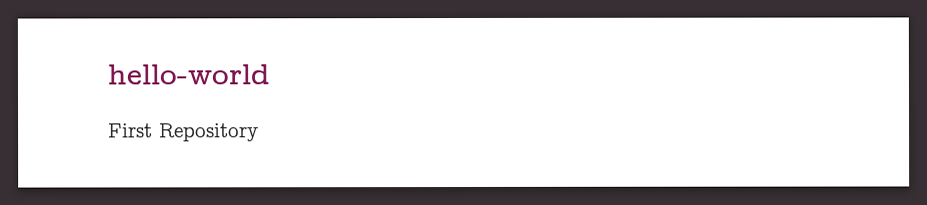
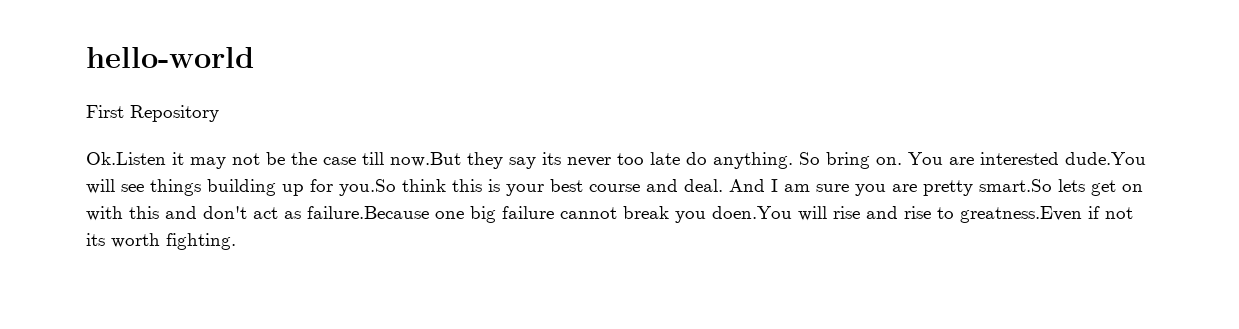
(259, 132) none -> [86,152,1146,169] [86,179,1143,196] [86,206,1133,223] [86,233,236,250] // Ok.Listen it may not be the case till now.But they say its never too late do anything. So bring on. You are interested dude.You will see things building up for you.So think this is your best course and deal. And I am sure you are pretty smart.So lets get on with this and don't act as failure.Because one big failure cannot break you doen.You will rise and rise to greatness.Even if not its worth fighting.

